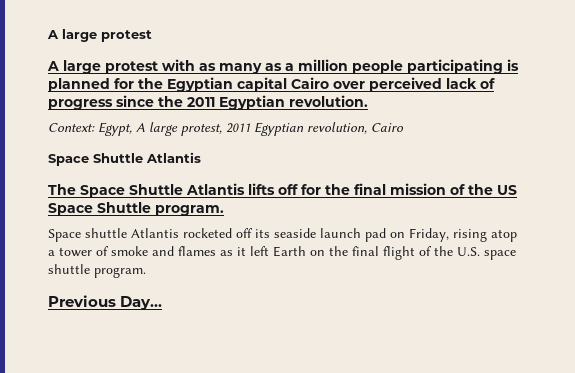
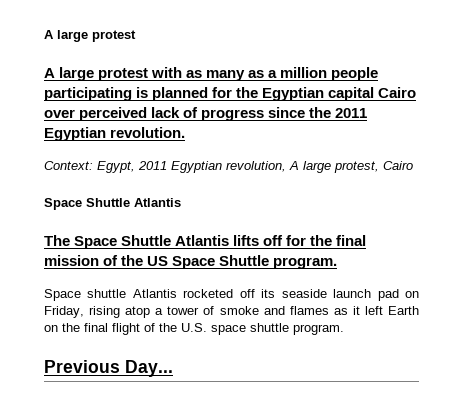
[136,122,367,136] A large protest, 2011 Egyptian revolution, -> [138,161,379,173] 2011 Egyptian revolution, A large protest,

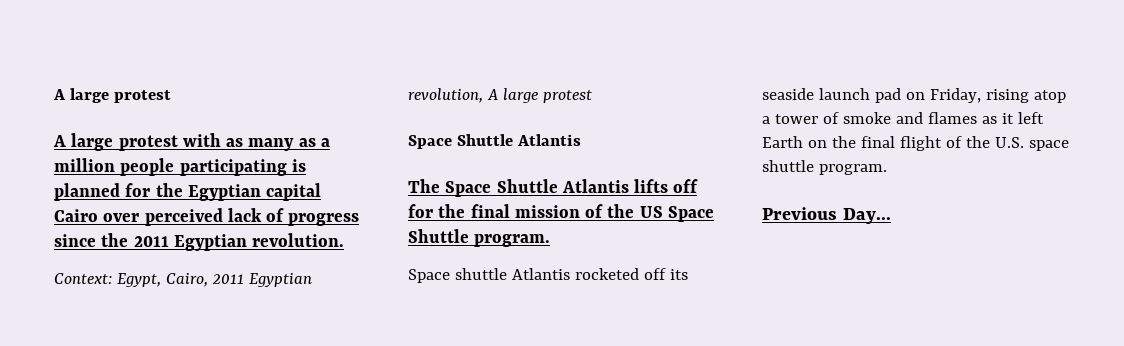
(135, 167) none -> [165,273,208,287] Cairo,
[334,161,413,173] protest, Cairo -> [542,90,592,103] protest

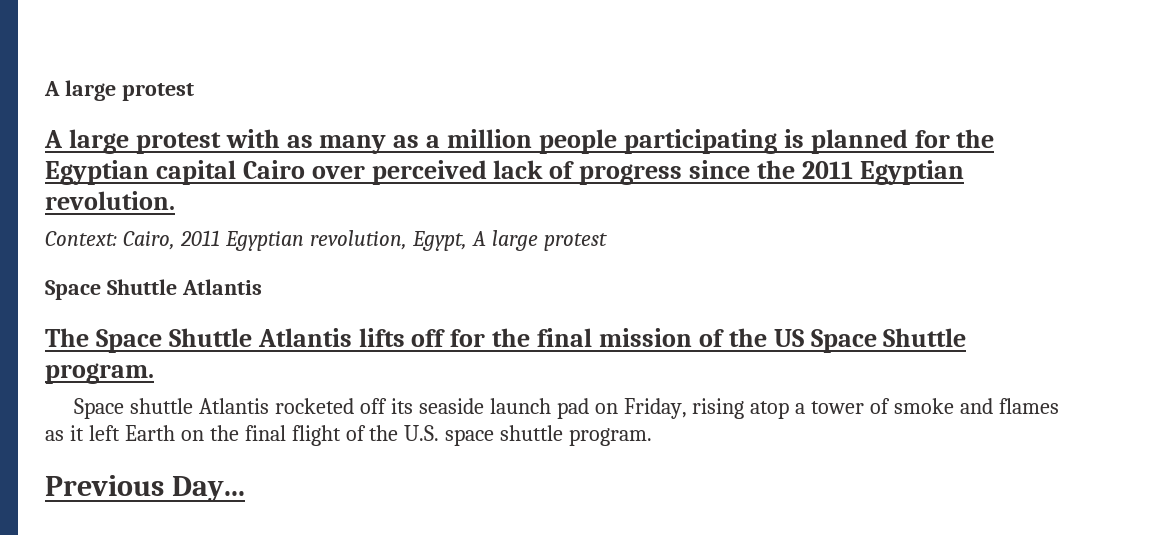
[116,273,161,287] Egypt, -> (117, 238) none
(483, 95) none -> [411,231,467,251] Egypt,

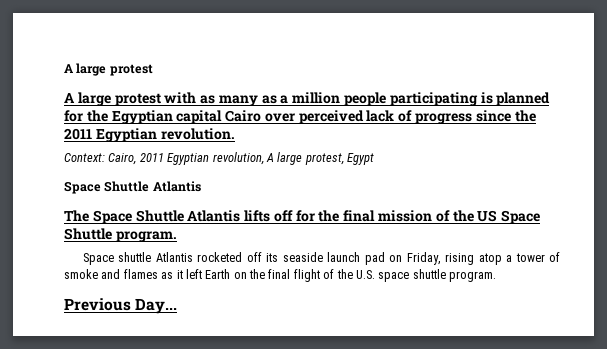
[411,230,607,251] Egypt, A large protest -> [265,152,374,165] A large protest, Egypt

